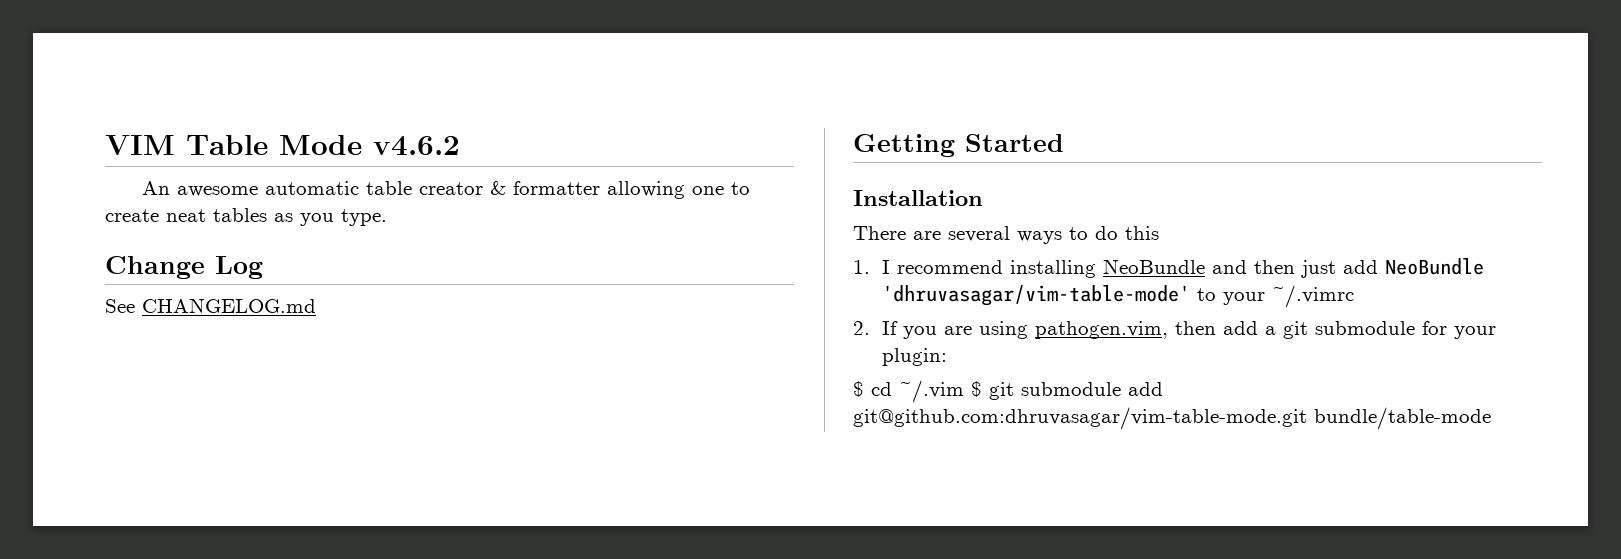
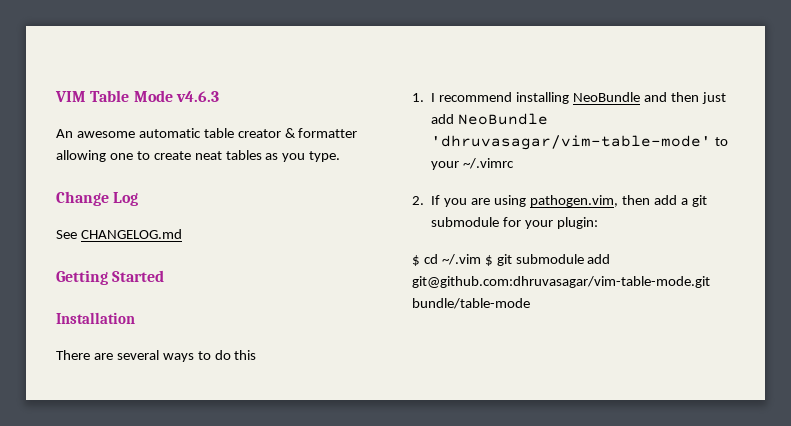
[373,136,460,156] v4.6.2 -> [175,91,219,102] v4.6.3

